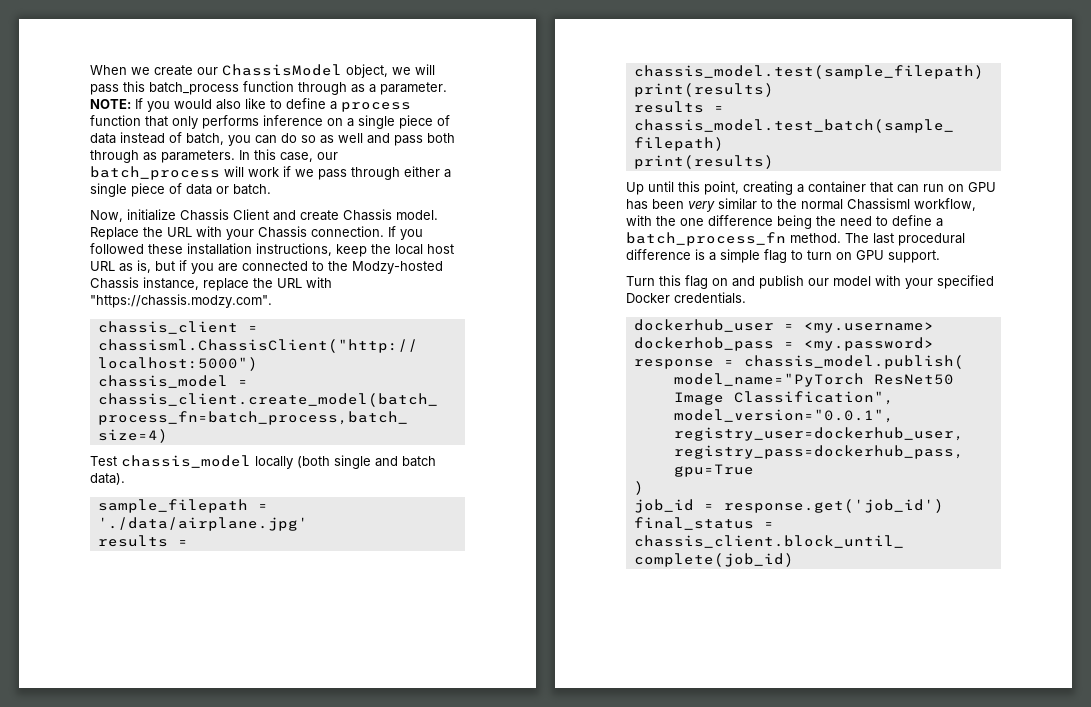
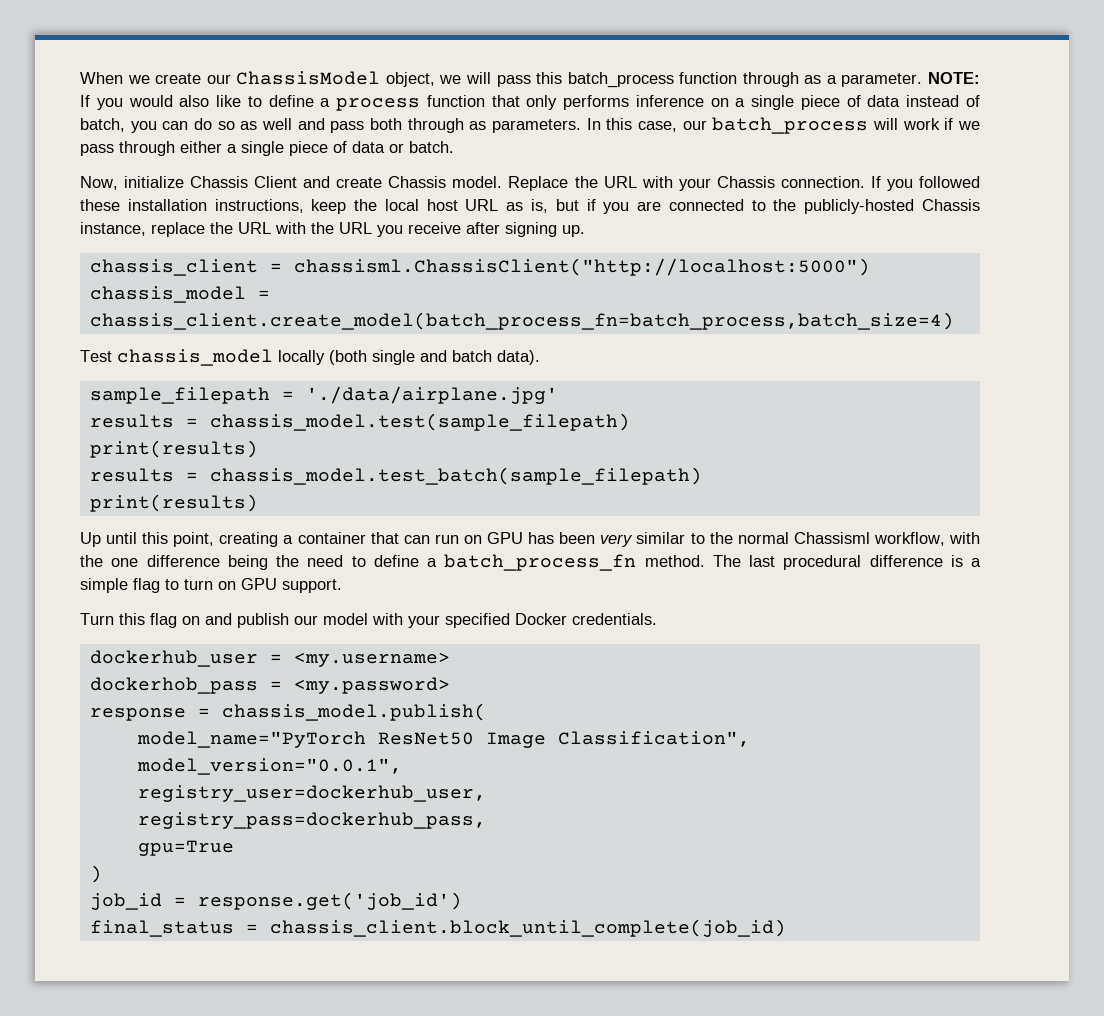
[352,261,443,274] Modzy-hosted -> [804,199,915,214] publicly-hosted
[90,294,272,308] "https://chassis.modzy.com". -> [311,222,585,237] the URL you receive after signing up.

